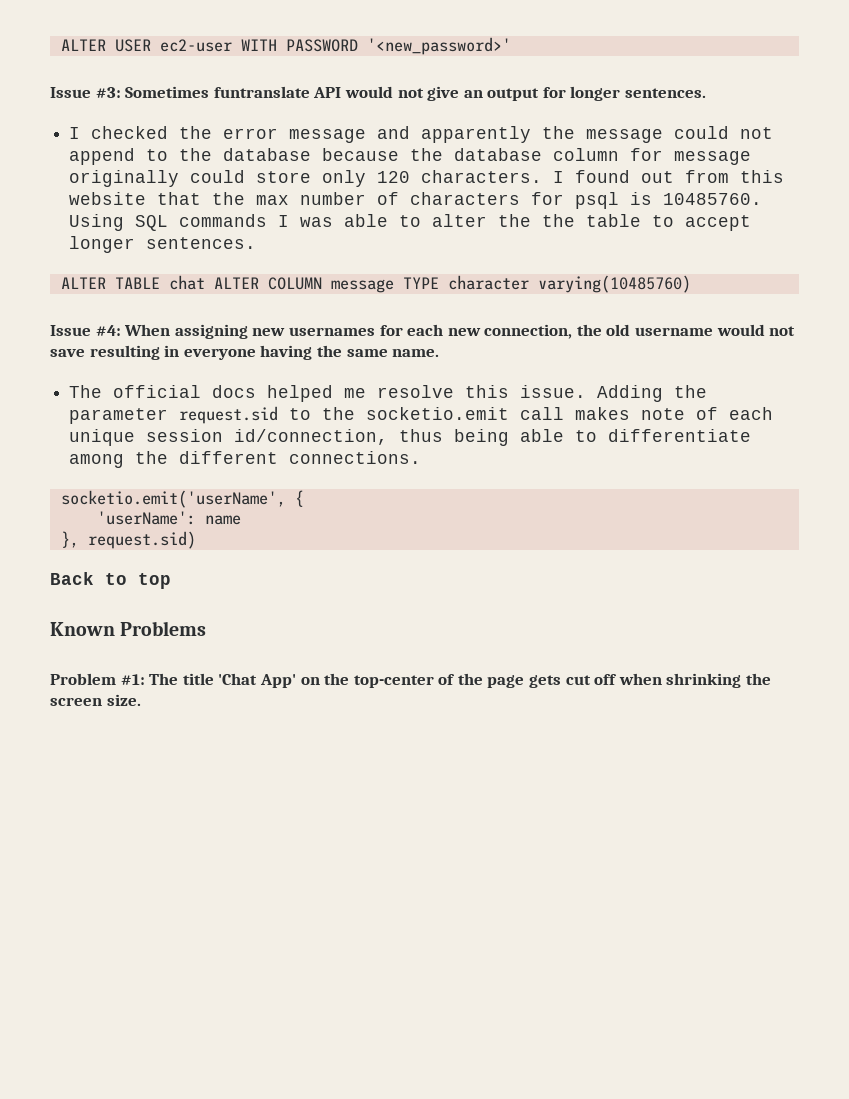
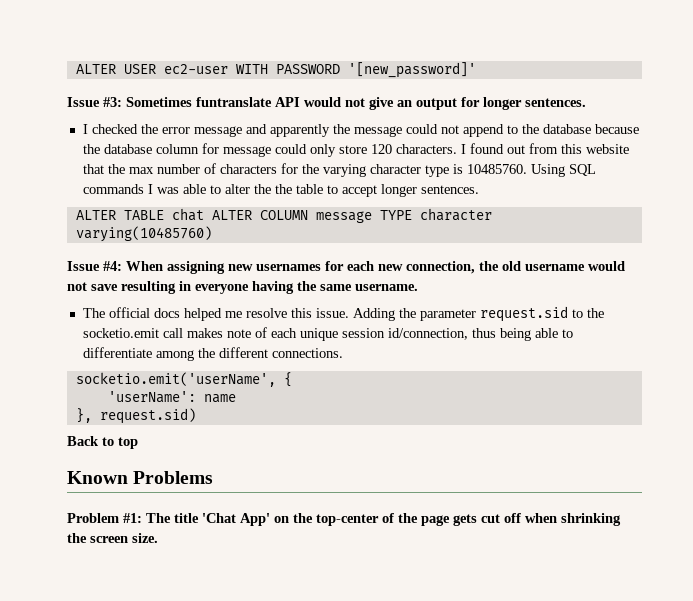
[366,37,511,55] '<new_password>' -> [347,62,476,78] '[new_password]'
[69,170,367,187] originally could store only -> [274,144,367,157] could only store
[575,192,620,209] psql -> [301,164,449,177] the varying character type
[392,349,440,357] name. -> [355,284,418,291] username.

